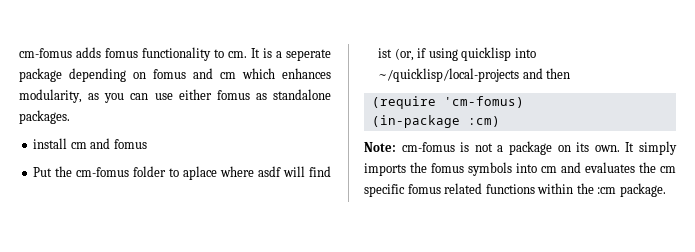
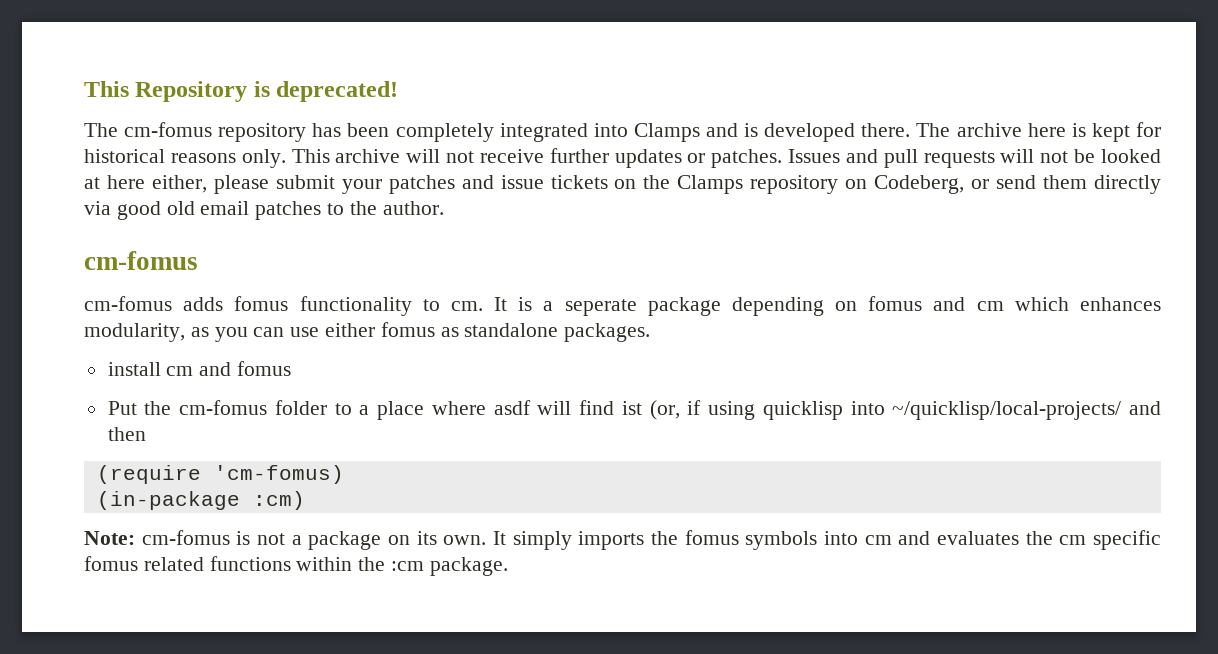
(19, 53) none -> [84,81,399,102] [84,122,1161,142] [84,148,1162,168] [84,175,1161,194] [84,201,444,220] [84,251,198,270] This Repository is deprecated! // The cm-fomus repository has been completely integrated into Clamps and is developed there. The archive here is kept for historical reasons only. This archive will not receive further updates or patches. Issues and pull requests will not be looked at here either, please submit your patches and issue tickets on the Clamps repository on Codeberg, or send them directly via good old email patches to the author. // cm-fomus //
[183,166,218,180] aplace -> [359,401,425,420] a place
[378,68,520,82] ~/quicklisp/local-projects -> [892,401,1122,420] ~/quicklisp/local-projects/

